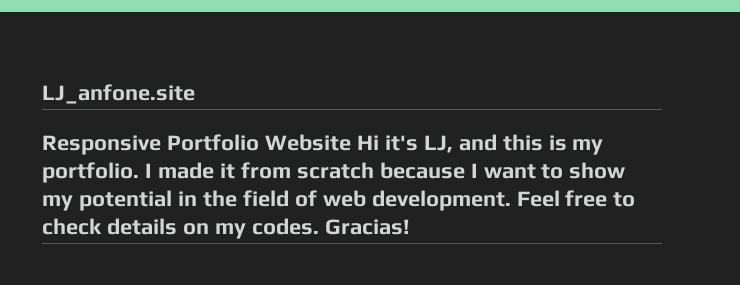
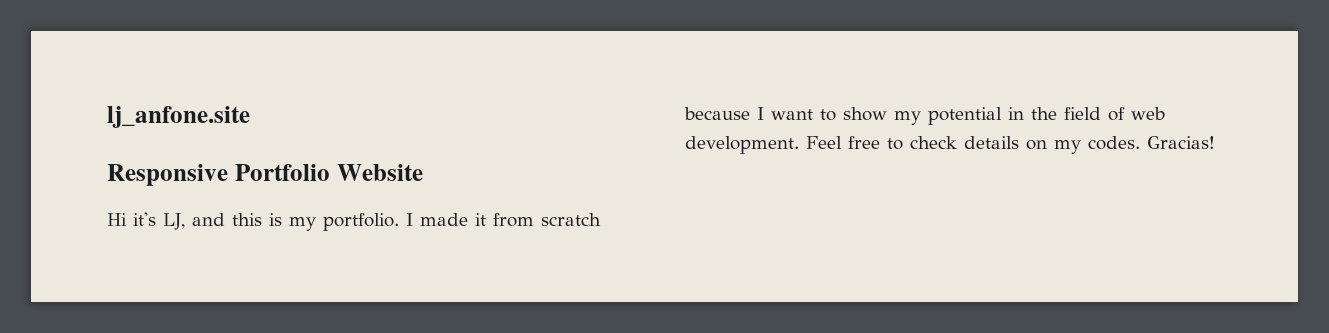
[42,84,195,104] LJ_anfone.site -> [107,106,250,128] lj_anfone.site
(351, 142) none -> (423, 172) //

